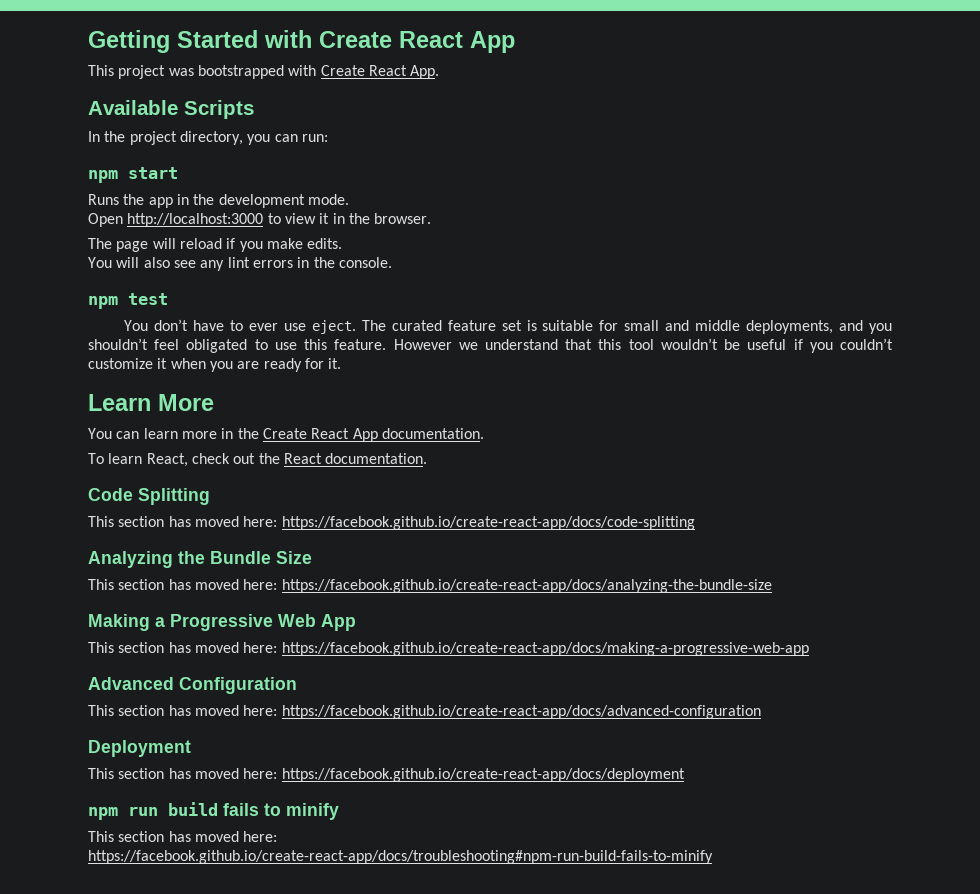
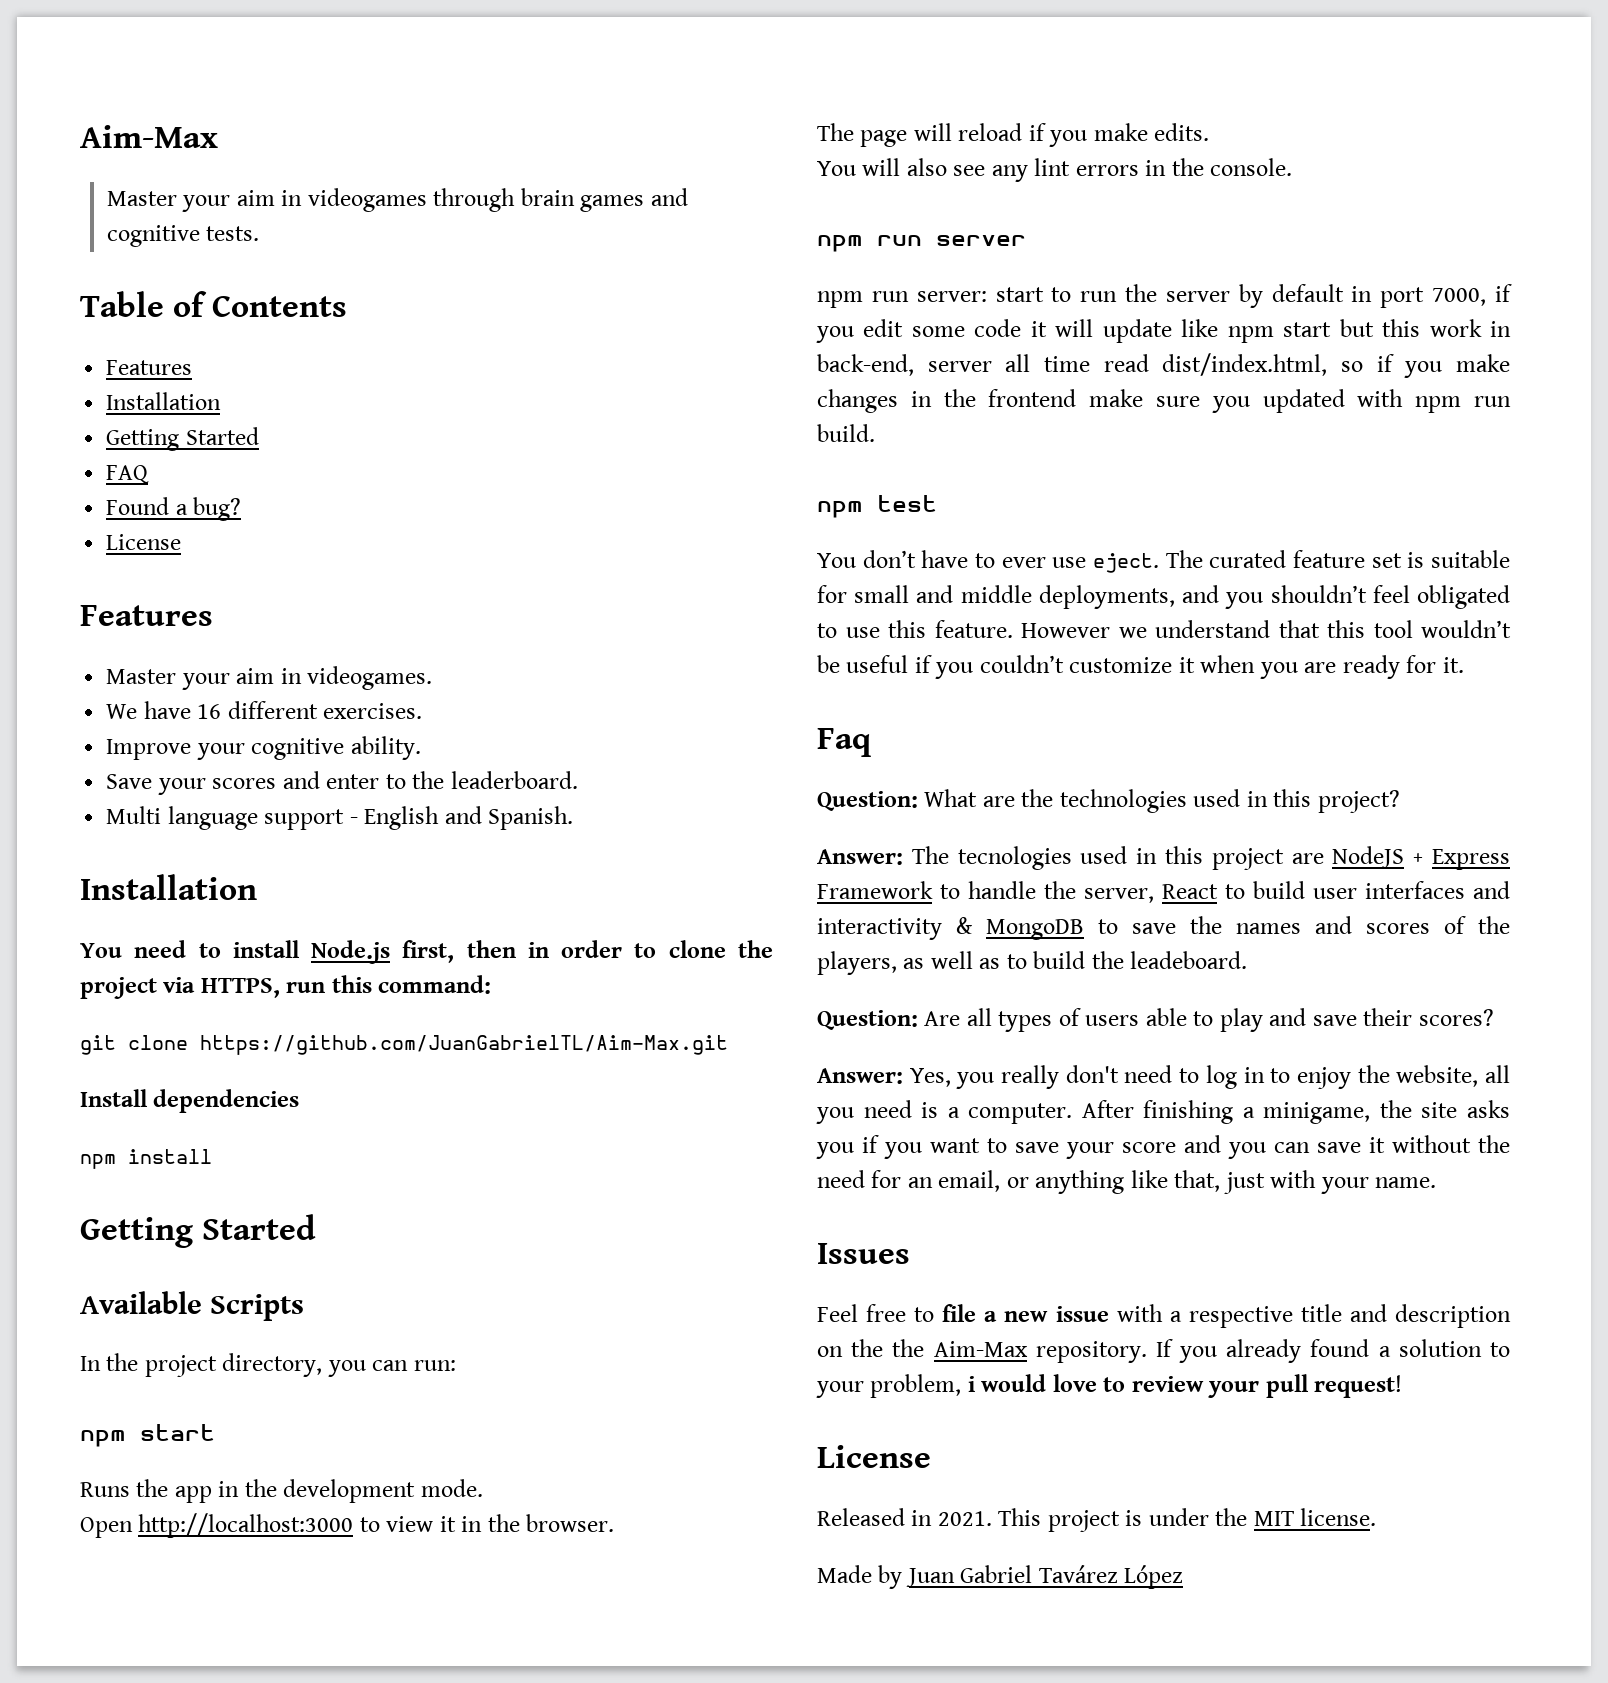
[88,30,515,53] [88,65,440,79] Getting Started with Create React App // This project was bootstrapped with Create React App. -> [80,125,218,148] [106,188,688,212] [106,225,260,247] [80,291,348,317] [106,360,193,375] [106,392,222,410] [106,427,259,451] [106,465,150,484] [106,497,242,521] [106,534,182,550] [80,605,213,626] [106,666,433,690] [106,701,423,719] [106,736,421,760] [106,771,578,795] [106,806,574,830] [80,874,257,900] [80,940,773,964] [80,975,492,999] [80,1035,728,1055] [80,1089,300,1113] [80,1149,212,1169] [80,1214,317,1248] Aim-Max // Master your aim in videogames through brain games and cognitive tests. // Table of Contents // Features // Installation // Getting Started // FAQ // Found a bug? // License // Features // Master your aim in videogames. // We have 16 different exercises. // Improve your cognitive ability. // Save your scores and enter to the leaderboard. // Multi language support - English and Spanish. // Installation // You need to install Node.js first, then in order to clone the project via HTTPS, run this command: // git clone https://github.com/JuanGabrielTL/Aim-Max.git // Install dependencies // npm install // Getting Started
(392, 262) none -> [817,235,1026,252] [817,284,1512,308] [816,319,1511,343] [817,353,1510,378] [817,389,1511,413] [817,424,875,442] // npm run server // npm run server: start to run the server by default in port 7000, if you edit some code it will update like npm start but this work in back-end, server all time read dist/index.html, so if you make changes in the frontend make sure you updated with npm run build.
[88,394,214,411] [88,428,484,442] [88,453,428,467] [88,488,210,505] [88,516,695,530] [88,551,312,568] [88,579,772,593] [88,614,356,631] [88,642,809,656] [88,677,297,694] [88,705,761,719] [88,740,191,757] [88,768,685,782] [88,802,339,820] [88,831,278,842] [88,850,713,864] Learn More // You can learn more in the Create React App documentation. // To learn React, check out the React documentation. // Code Splitting // This section has moved here: https://facebook.github.io/create-react-app/docs/code-splitting // Analyzing the Bundle Size // This section has moved here: https://facebook.github.io/create-react-app/docs/analyzing-the-bundle-size // Making a Progressive Web App // This section has moved here: https://facebook.github.io/create-react-app/docs/making-a-progressive-web-app // Advanced Configuration // This section has moved here: https://facebook.github.io/create-react-app/docs/advanced-configuration // Deployment // This section has moved here: https://facebook.github.io/create-react-app/docs/deployment // npm run build fails to minify // This section has moved here: https://facebook.github.io/create-react-app/docs/troubleshooting#npm-run-build-fails-to-minify -> [817,728,871,757] [817,789,1400,813] [817,846,1510,870] [817,881,1510,903] [817,916,1510,940] [817,951,1248,975] [817,1008,1494,1032] [817,1065,1510,1089] [816,1100,1510,1124] [816,1135,1510,1159] [817,1170,1437,1194] [817,1243,910,1264] [817,1304,1511,1328] [817,1339,1510,1363] [816,1374,1403,1398] [817,1445,931,1468] [817,1508,1377,1532] [817,1565,1184,1589] Faq // Question: What are the technologies used in this project? // Answer: The tecnologies used in this project are NodeJS + Express Framework to handle the server, React to build user interfaces and interactivity & MongoDB to save the names and scores of the players, as well as to build the leadeboard. // Question: Are all types of users able to play and save their scores? // Answer: Yes, you really don't need to log in to enjoy the website, all you need is a computer. After finishing a minigame, the site asks you if you want to save your score and you can save it without the need for an email, or anything like that, just with your name. // Issues // Feel free to file a new issue with a respective title and description on the the Aim-Max repository. If you already found a solution to your problem, i would love to review your pull request! // License // Released in 2021. This project is under the MIT license. // Made by Juan Gabriel Tavárez López

